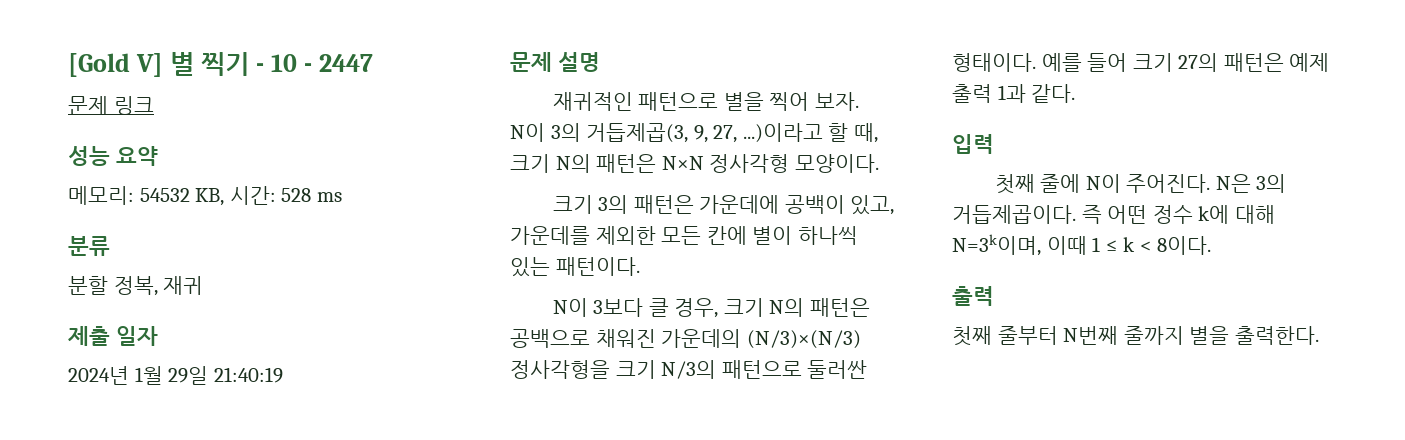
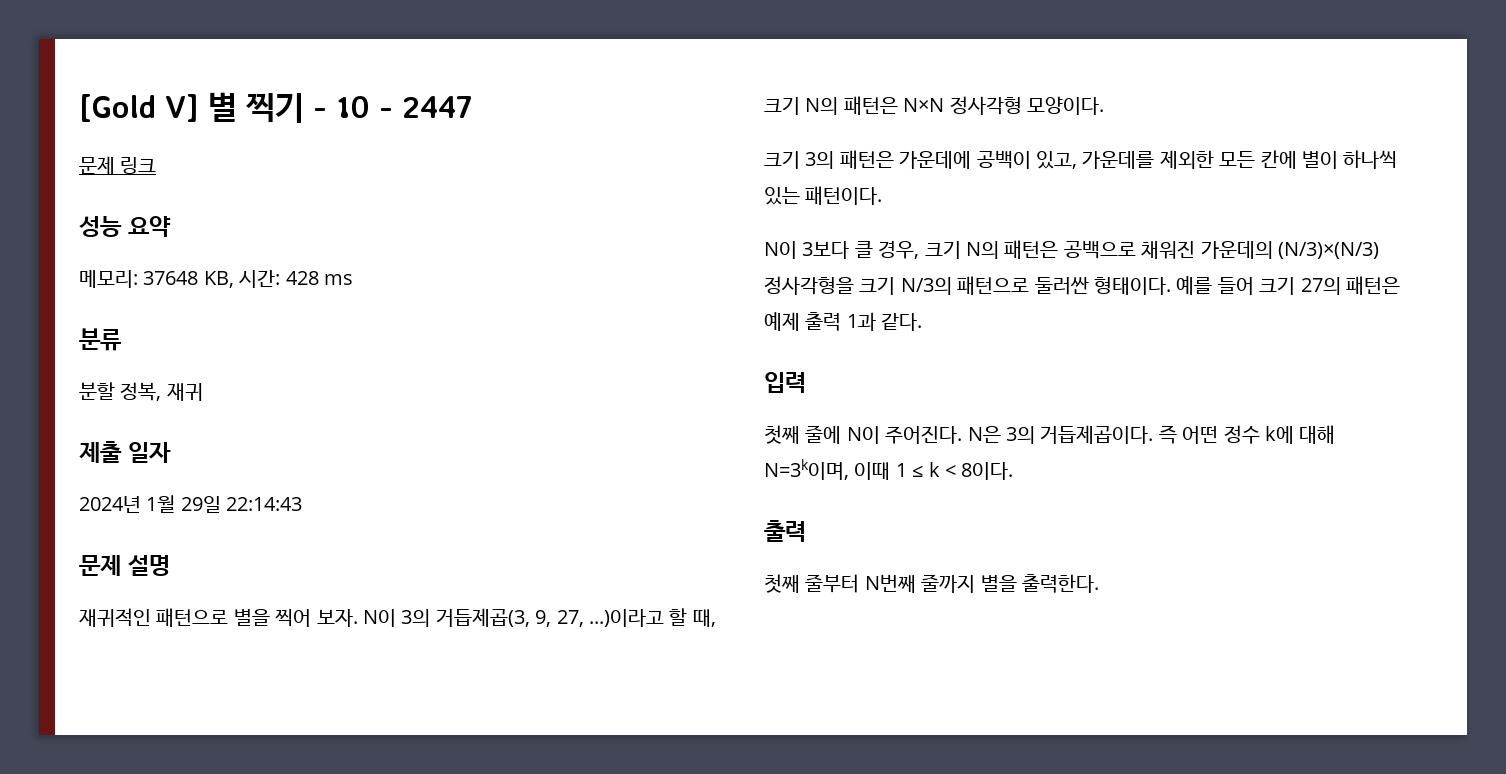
[139,188,190,202] 54532 -> [143,271,199,285] 37648
[281,188,312,202] 528 -> [285,271,319,285] 428
[213,367,283,383] 21:40:19 -> [226,497,303,511] 22:14:43

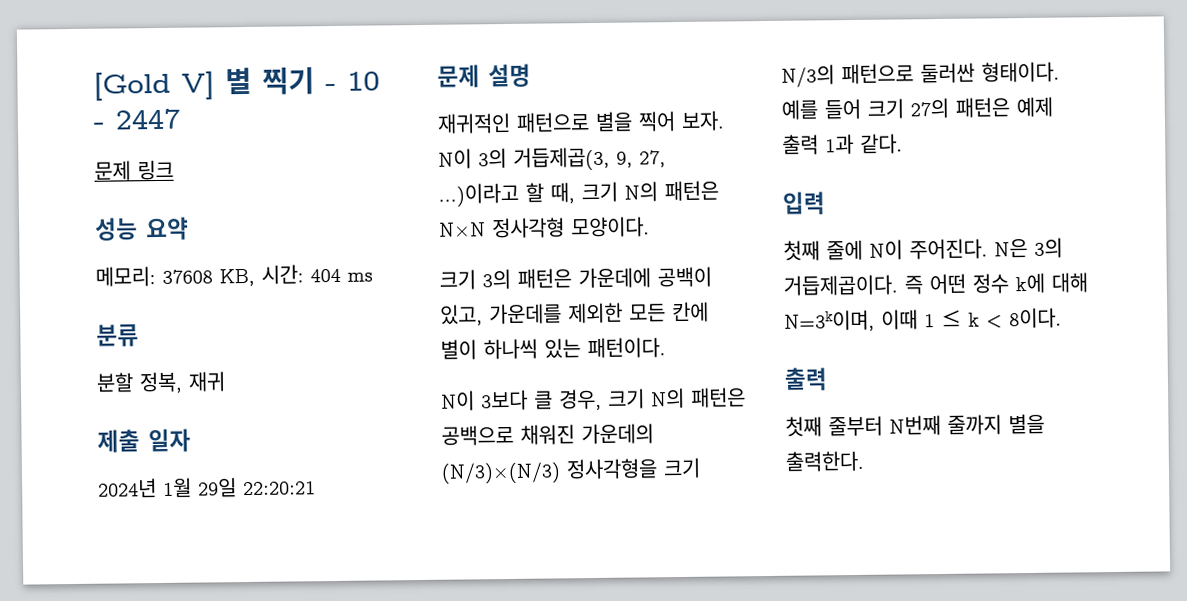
[143,271,199,285] 37648 -> [162,269,213,284] 37608
[285,271,319,285] 428 -> [310,268,341,283] 404
[226,497,303,511] 22:14:43 -> [243,481,316,496] 22:20:21

